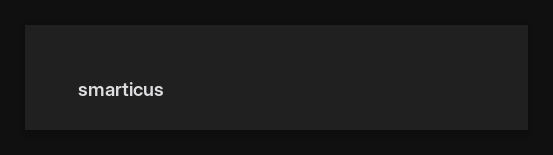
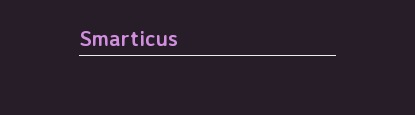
[78,82,164,96] smarticus -> [79,31,178,46] Smarticus

